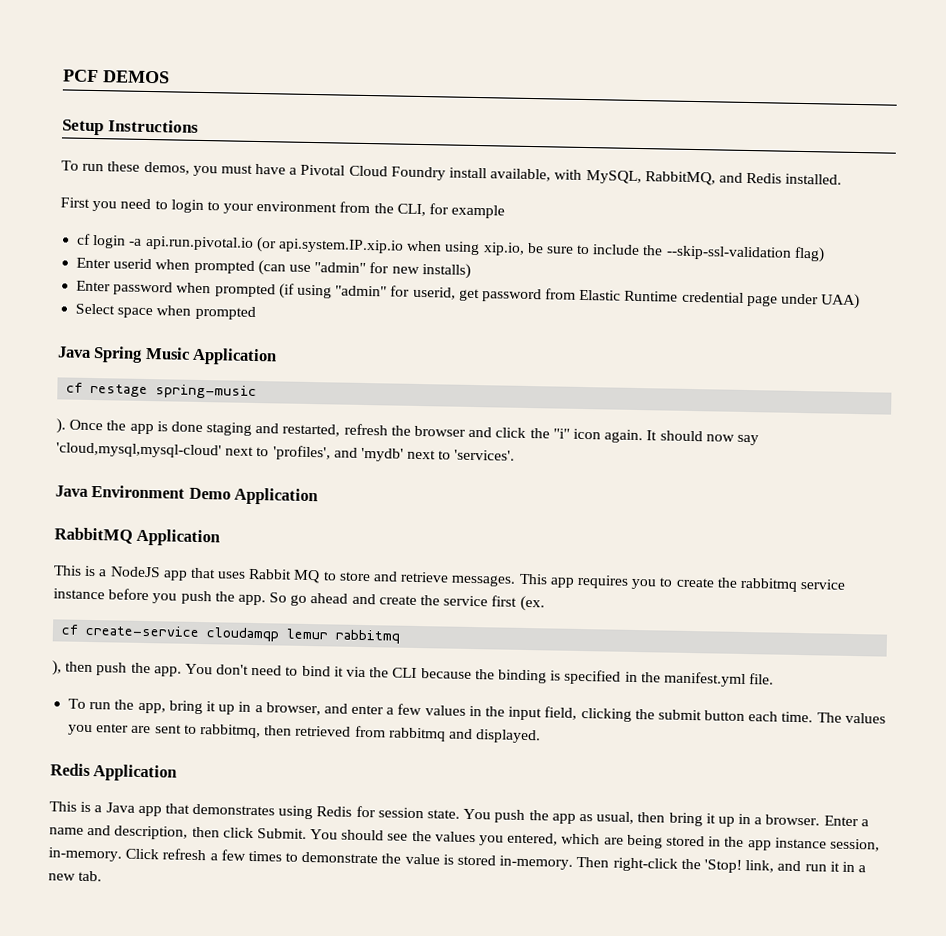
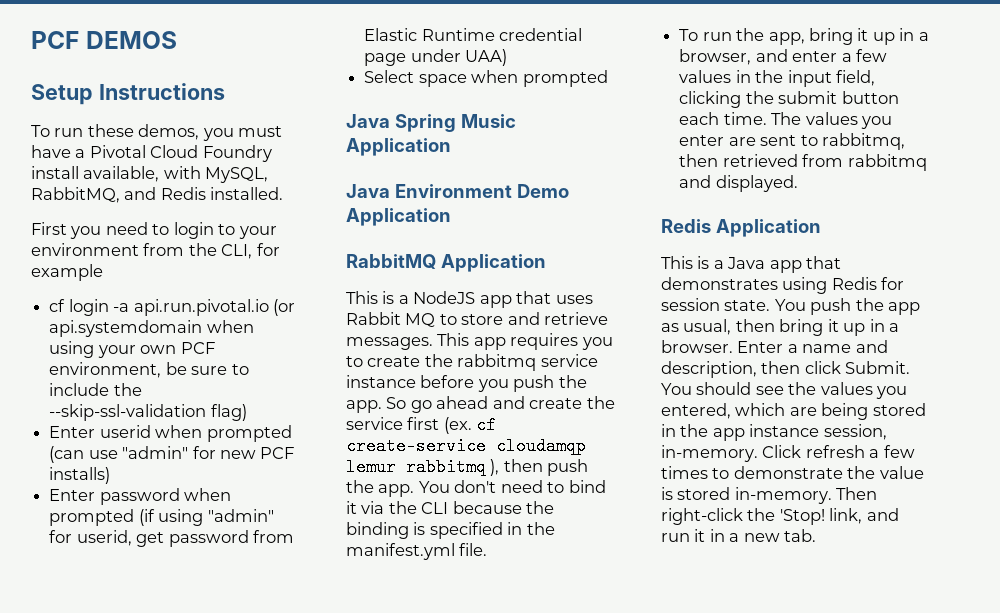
[277,238,404,254] api.system.IP.xip.io -> [49,320,203,337] api.systemdomain
[482,242,525,256] xip.io, -> [97,342,215,358] [49,362,162,378] your own PCF environment,
(420, 270) none -> [260,447,295,459] PCF
[66,382,258,400] [56,418,759,446] [56,442,516,462] // cf restage spring-music // ). Once the app is done staging and restarted, refresh the browser and click the "i" icon again. It should now say 'cloud,mysql,mysql-cloud' next to 'profiles', and 'mydb' next to 'services'. -> (451, 147) none
(545, 603) // -> (472, 425) none
(402, 636) // -> (486, 467) none

